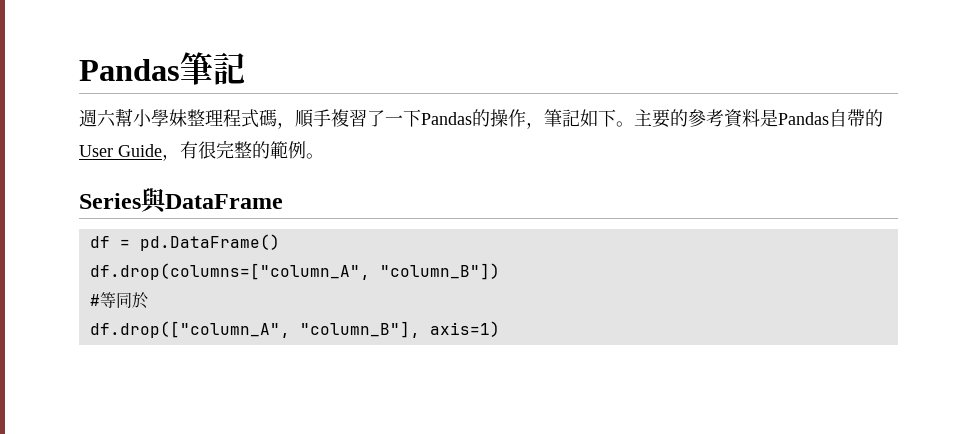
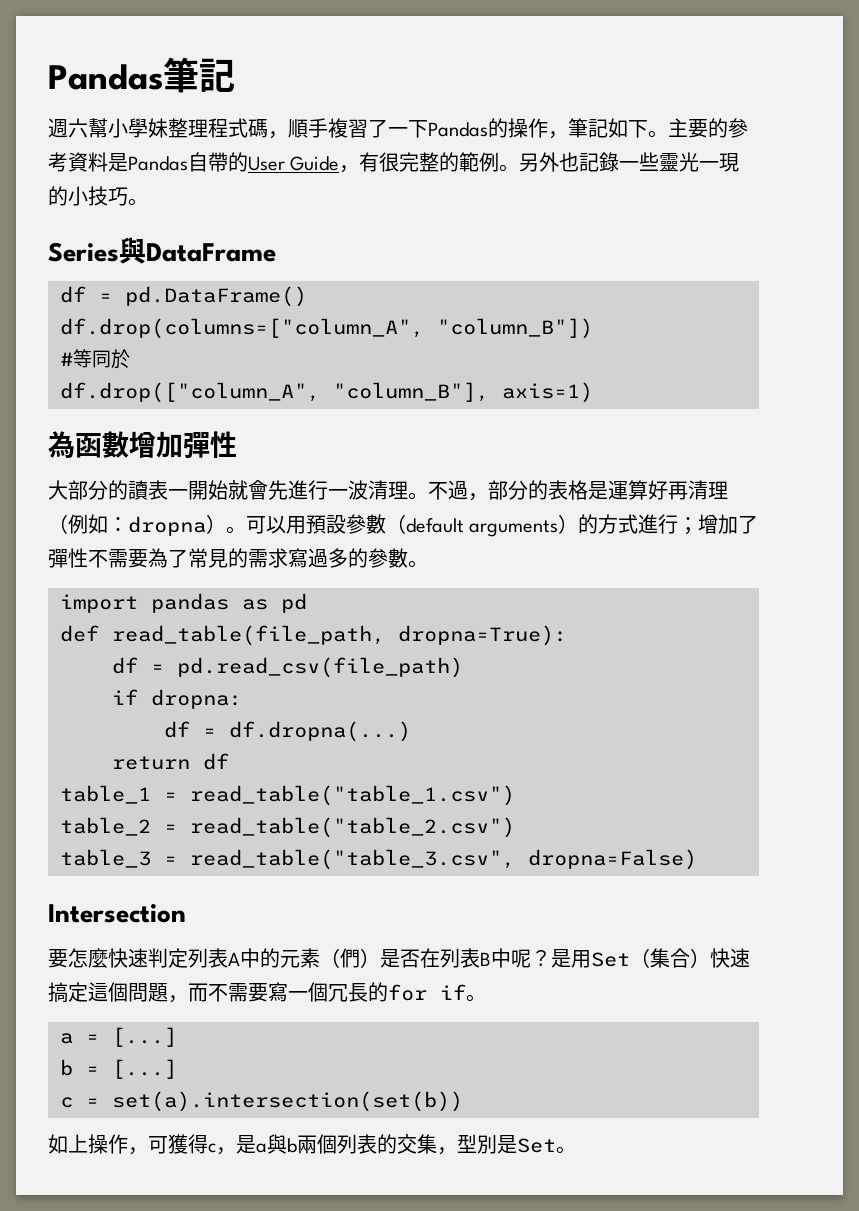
(324, 156) none -> [519,152,740,172] [48,186,148,206] 另外也記錄一些靈光一現的小技巧。
(500, 329) none -> [48,431,237,459] [48,480,728,501] [48,514,759,537] [48,548,428,568] [60,593,307,613] [60,625,567,646] [112,657,463,678] [112,689,242,709] [164,721,411,742] [112,753,229,770] [60,785,515,806] [60,817,515,838] [60,849,697,870] [48,904,186,923] [48,948,750,968] [48,982,486,1003] [60,1027,177,1047] [60,1059,177,1079] [60,1091,463,1112] [48,1134,576,1155] // 為函數增加彈性 // 大部分的讀表一開始就會先進行一波清理。不過，部分的表格是運算好再清理（例如：dropna）。可以用預設參數（default arguments）的方式進行；增加了彈性不需要為了常見的需求寫過多的參數。 // import pandas as pd // def read_table(file_path, dropna=True): // df = pd.read_csv(file_path) // if dropna: // df = df.dropna(...) // return df // table_1 = read_table("table_1.csv") // table_2 = read_table("table_2.csv") // table_3 = read_table("table_3.csv", dropna=False) // Intersection // 要怎麼快速判定列表A中的元素（們）是否在列表B中呢？是用Set（集合）快速搞定這個問題，而不需要寫一個冗長的for if。 // a = [...] // b = [...] // c = set(a).intersection(set(b)) // 如上操作，可獲得c，是a與b兩個列表的交集，型別是Set。

